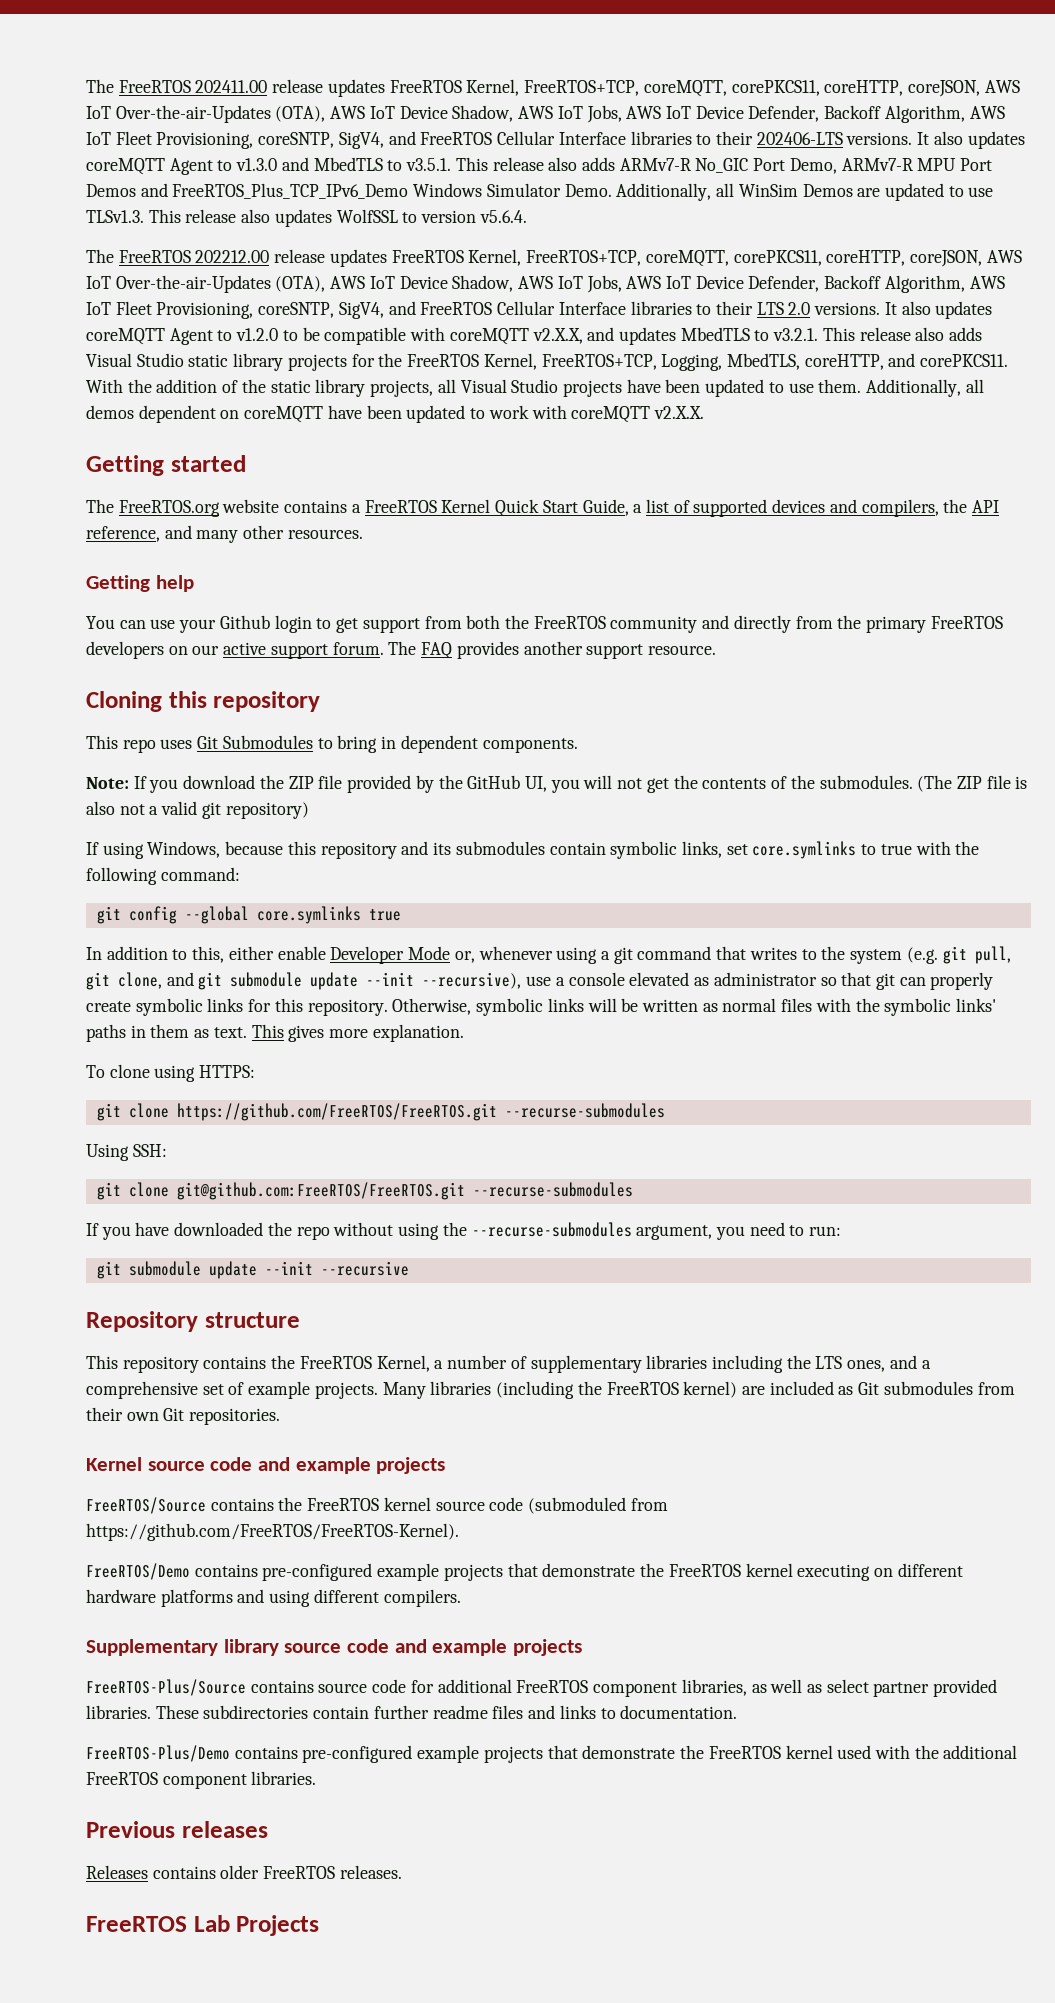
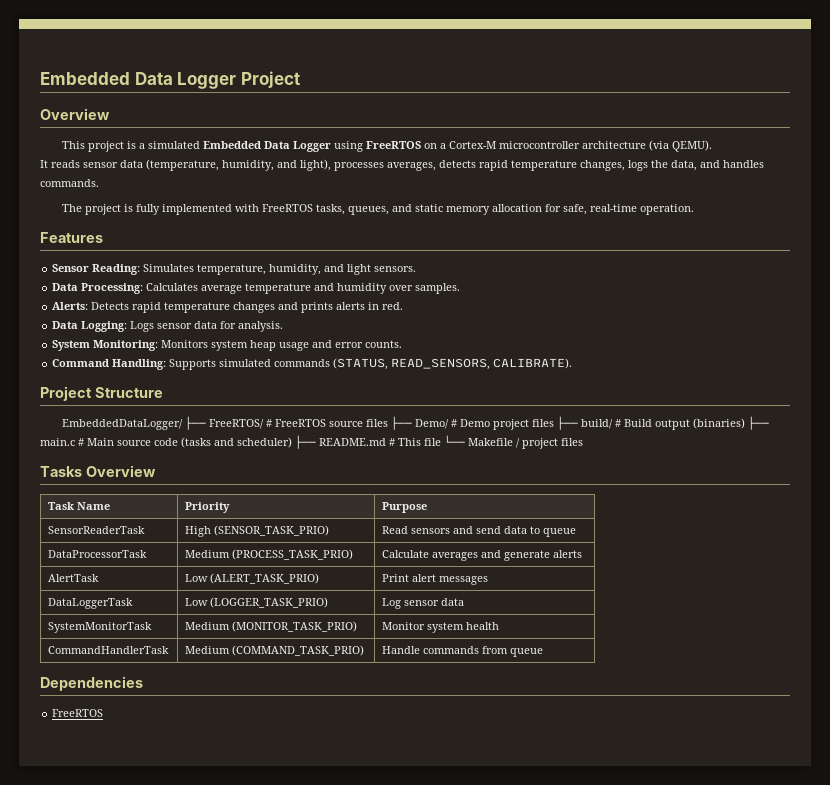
[86,79,1020,97] [86,105,1005,123] [86,131,1025,149] [86,157,993,175] [86,183,994,201] [86,209,527,227] [86,249,1022,267] [86,275,1005,293] [86,301,993,319] [86,327,983,345] [86,353,1009,371] [86,379,984,397] [86,405,704,423] [86,455,246,476] [86,499,1000,517] [86,525,363,543] [86,575,194,592] [86,615,1003,633] [86,641,716,659] [86,691,321,712] [86,735,578,753] [86,775,1028,793] [86,801,309,819] [86,841,980,859] [86,867,240,885] [96,906,401,924] [86,946,1011,964] [86,972,994,990] [86,998,997,1016] [86,1024,464,1042] [86,1064,256,1082] [96,1103,665,1121] [86,1144,167,1161] [96,1182,633,1200] [86,1222,842,1240] [96,1261,409,1279] [86,1311,300,1332] [86,1355,931,1373] [86,1381,1015,1399] [86,1407,281,1425] [86,1457,446,1474] [86,1497,668,1514] [86,1523,459,1541] [86,1563,963,1581] [86,1589,461,1607] [86,1639,583,1656] [86,1679,998,1697] [86,1705,738,1719] [86,1745,1018,1763] [86,1771,317,1789] [86,1821,268,1838] [86,1865,402,1879] [86,1915,320,1936] The FreeRTOS 202411.00 release updates FreeRTOS Kernel, FreeRTOS+TCP, coreMQTT, corePKCS11, coreHTTP, coreJSON, AWS IoT Over-the-air-Updates (OTA), AWS IoT Device Shadow, AWS IoT Jobs, AWS IoT Device Defender, Backoff Algorithm, AWS IoT Fleet Provisioning, coreSNTP, SigV4, and FreeRTOS Cellular Interface libraries to their 202406-LTS versions. It also updates coreMQTT Agent to v1.3.0 and MbedTLS to v3.5.1. This release also adds ARMv7-R No_GIC Port Demo, ARMv7-R MPU Port Demos and FreeRTOS_Plus_TCP_IPv6_Demo Windows Simulator Demo. Additionally, all WinSim Demos are updated to use TLSv1.3. This release also updates WolfSSL to version v5.6.4. // The FreeRTOS 202212.00 release updates FreeRTOS Kernel, FreeRTOS+TCP, coreMQTT, corePKCS11, coreHTTP, coreJSON, AWS IoT Over-the-air-Updates (OTA), AWS IoT Device Shadow, AWS IoT Jobs, AWS IoT Device Defender, Backoff Algorithm, AWS IoT Fleet Provisioning, coreSNTP, SigV4, and FreeRTOS Cellular Interface libraries to their LTS 2.0 versions. It also updates coreMQTT Agent to v1.2.0 to be compatible with coreMQTT v2.X.X, and updates MbedTLS to v3.2.1. This release also adds Visual Studio static library projects for the FreeRTOS Kernel, FreeRTOS+TCP, Logging, MbedTLS, coreHTTP, and corePKCS11. With the addition of the static library projects, all Visual Studio projects have been updated to use them. Additionally, all demos dependent on coreMQTT have been updated to work with coreMQTT v2.X.X. // Getting started // The FreeRTOS.org website contains a FreeRTOS Kernel Quick Start Guide, a list of supported devices and compilers, the API reference, and many other resources. // Getting help // You can use your Github login to get support from both the FreeRTOS community and directly from the primary FreeRTOS developers on our active support forum. The FAQ provides another support resource. // Cloning this repository // This repo uses Git Submodules to bring in dependent components. // Note: If you download the ZIP file provided by the GitHub UI, you will not get the contents of the submodules. (The ZIP file is also not a valid git repository) // If using Windows, because this repository and its submodules contain symbolic links, set core.symlinks to true with the following command: // git config --global core.symlinks true // In addition to this, either enable Developer Mode or, whenever using a git command that writes to the system (e.g. git pull, git clone, and git submodule update --init --recursive), use a console elevated as administrator so that git can properly create symbolic links for this repository. Otherwise, symbolic links will be written as normal files with the symbolic links' paths in them as text. This gives more explanation. // To clone using HTTPS: // git clone https://github.com/FreeRTOS/FreeRTOS.git --recurse-submodules // Using SSH: // git clone git@github.com:FreeRTOS/FreeRTOS.git --recurse-submodules // If you have downloaded the repo without using the --recurse-submodules argument, you need to run: // git submodule update --init --recursive // Repository structure // This repository contains the FreeRTOS Kernel, a number of supplementary libraries including the LTS ones, and a comprehensive set of example projects. Many libraries (including the FreeRTOS kernel) are included as Git submodules from their own Git repositories. // Kernel source code and example projects // FreeRTOS/Source contains the FreeRTOS kernel source code (submoduled from https://github.com/FreeRTOS/FreeRTOS-Kernel). // FreeRTOS/Demo contains pre-configured example projects that demonstrate the FreeRTOS kernel executing on different hardware platforms and using different compilers. // Supplementary library source code and example projects // FreeRTOS-Plus/Source contains source code for additional FreeRTOS component libraries, as well as select partner provided libraries. These subdirectories contain further readme files and links to documentation. // FreeRTOS-Plus/Demo contains pre-configured example projects that demonstrate the FreeRTOS kernel used with the additional FreeRTOS component libraries. // Previous releases // Releases contains older FreeRTOS releases. // FreeRTOS Lab Projects -> [40,71,300,89] [40,108,110,120] [61,140,712,152] [40,159,764,171] [40,179,99,187] [61,204,694,215] [40,232,103,243] [52,264,417,275] [52,283,461,294] [52,302,404,313] [52,321,284,332] [52,340,403,351] [52,358,573,370] [40,386,163,401] [61,416,769,430] [40,435,583,449] [40,465,156,477] [48,502,111,510] [185,502,231,513] [382,502,428,513] [48,526,146,534] [185,525,330,537] [382,526,577,537] [48,550,148,558] [185,549,354,560] [382,550,583,561] [48,574,100,582] [185,573,320,584] [382,574,489,585] [48,598,134,609] [185,597,329,608] [382,598,465,609] [48,622,153,633] [185,621,358,632] [382,622,500,633] [48,646,170,654] [185,645,365,656] [382,646,544,657] [40,676,143,691] [52,709,104,717] Embedded Data Logger Project // Overview // This project is a simulated Embedded Data Logger using FreeRTOS on a Cortex-M microcontroller architecture (via QEMU). // It reads sensor data (temperature, humidity, and light), processes averages, detects rapid temperature changes, logs the data, and handles commands. // The project is fully implemented with FreeRTOS tasks, queues, and static memory allocation for safe, real-time operation. // Features // Sensor Reading: Simulates temperature, humidity, and light sensors. // Data Processing: Calculates average temperature and humidity over samples. // Alerts: Detects rapid temperature changes and prints alerts in red. // Data Logging: Logs sensor data for analysis. // System Monitoring: Monitors system heap usage and error counts. // Command Handling: Supports simulated commands (STATUS, READ_SENSORS, CALIBRATE). // Project Structure // EmbeddedDataLogger/ ├── FreeRTOS/ # FreeRTOS source files ├── Demo/ # Demo project files ├── build/ # Build output (binaries) ├── main.c # Main source code (tasks and scheduler) ├── README.md # This file └── Makefile / project files // Tasks Overview // Task Name | Priority | Purpose // SensorReaderTask | High (SENSOR_TASK_PRIO) | Read sensors and send data to queue // DataProcessorTask | Medium (PROCESS_TASK_PRIO) | Calculate averages and generate alerts // AlertTask | Low (ALERT_TASK_PRIO) | Print alert messages // DataLoggerTask | Low (LOGGER_TASK_PRIO) | Log sensor data // SystemMonitorTask | Medium (MONITOR_TASK_PRIO) | Monitor system health // CommandHandlerTask | Medium (COMMAND_TASK_PRIO) | Handle commands from queue // Dependencies // FreeRTOS

